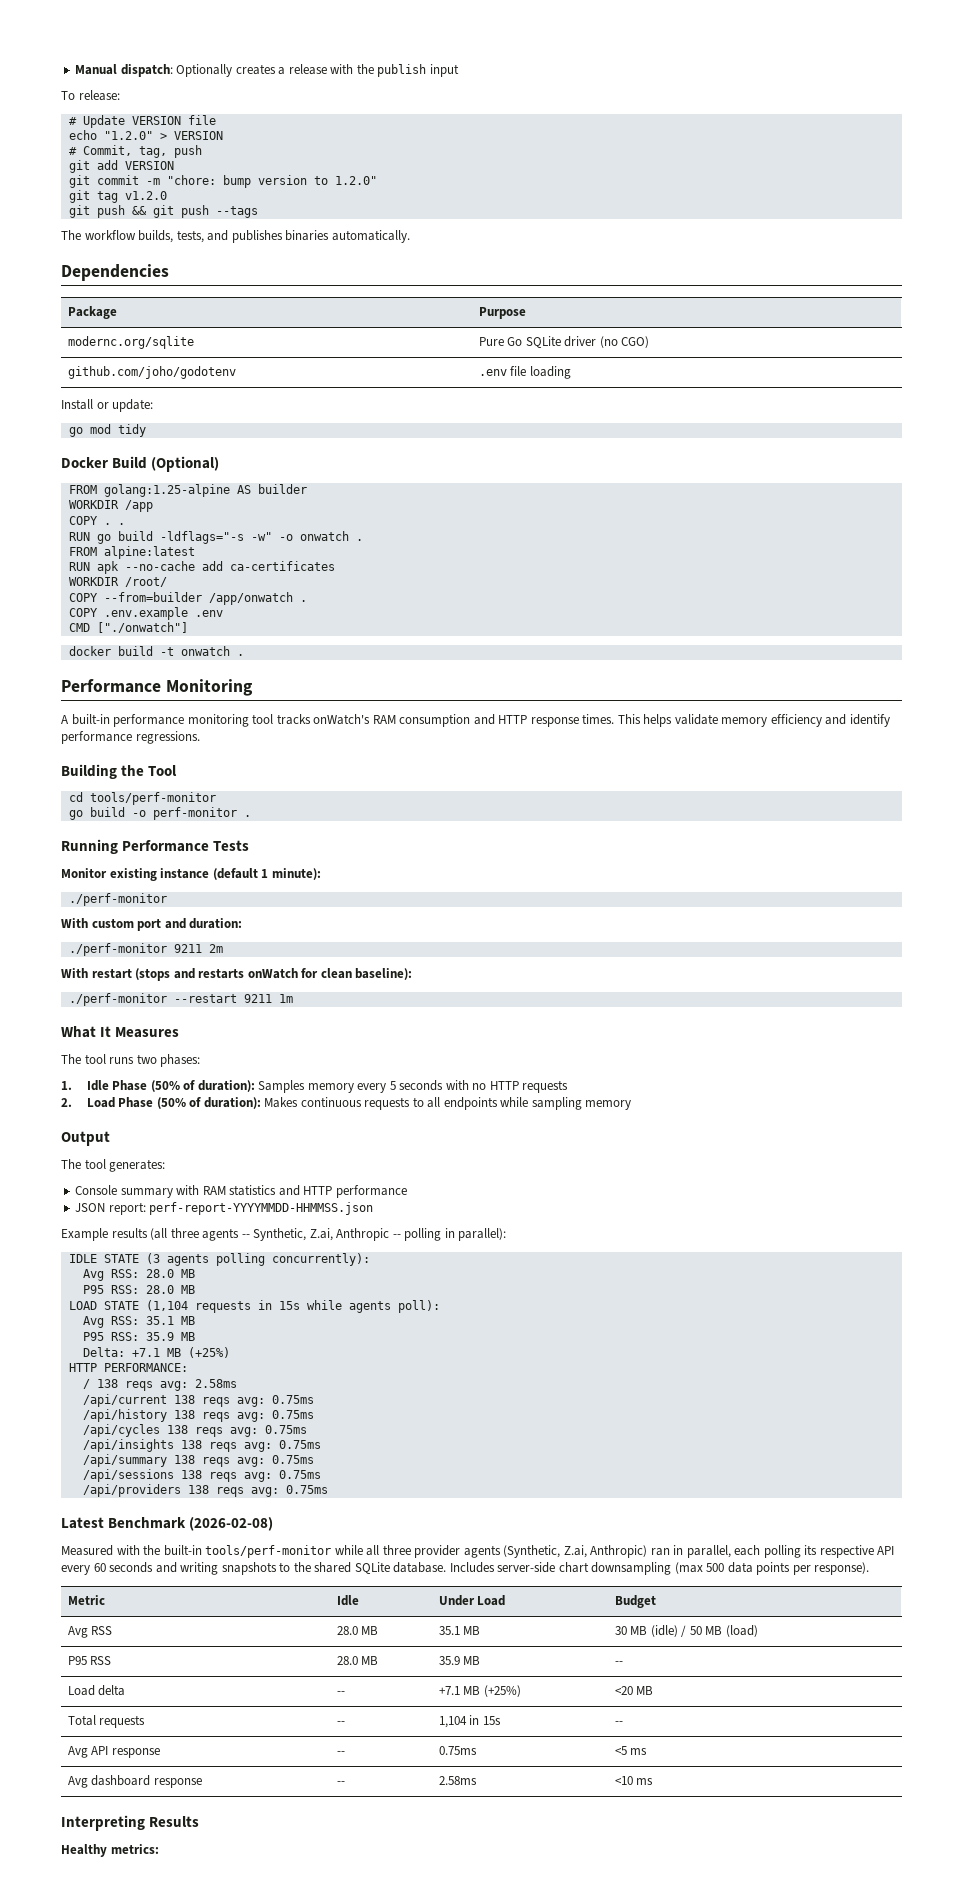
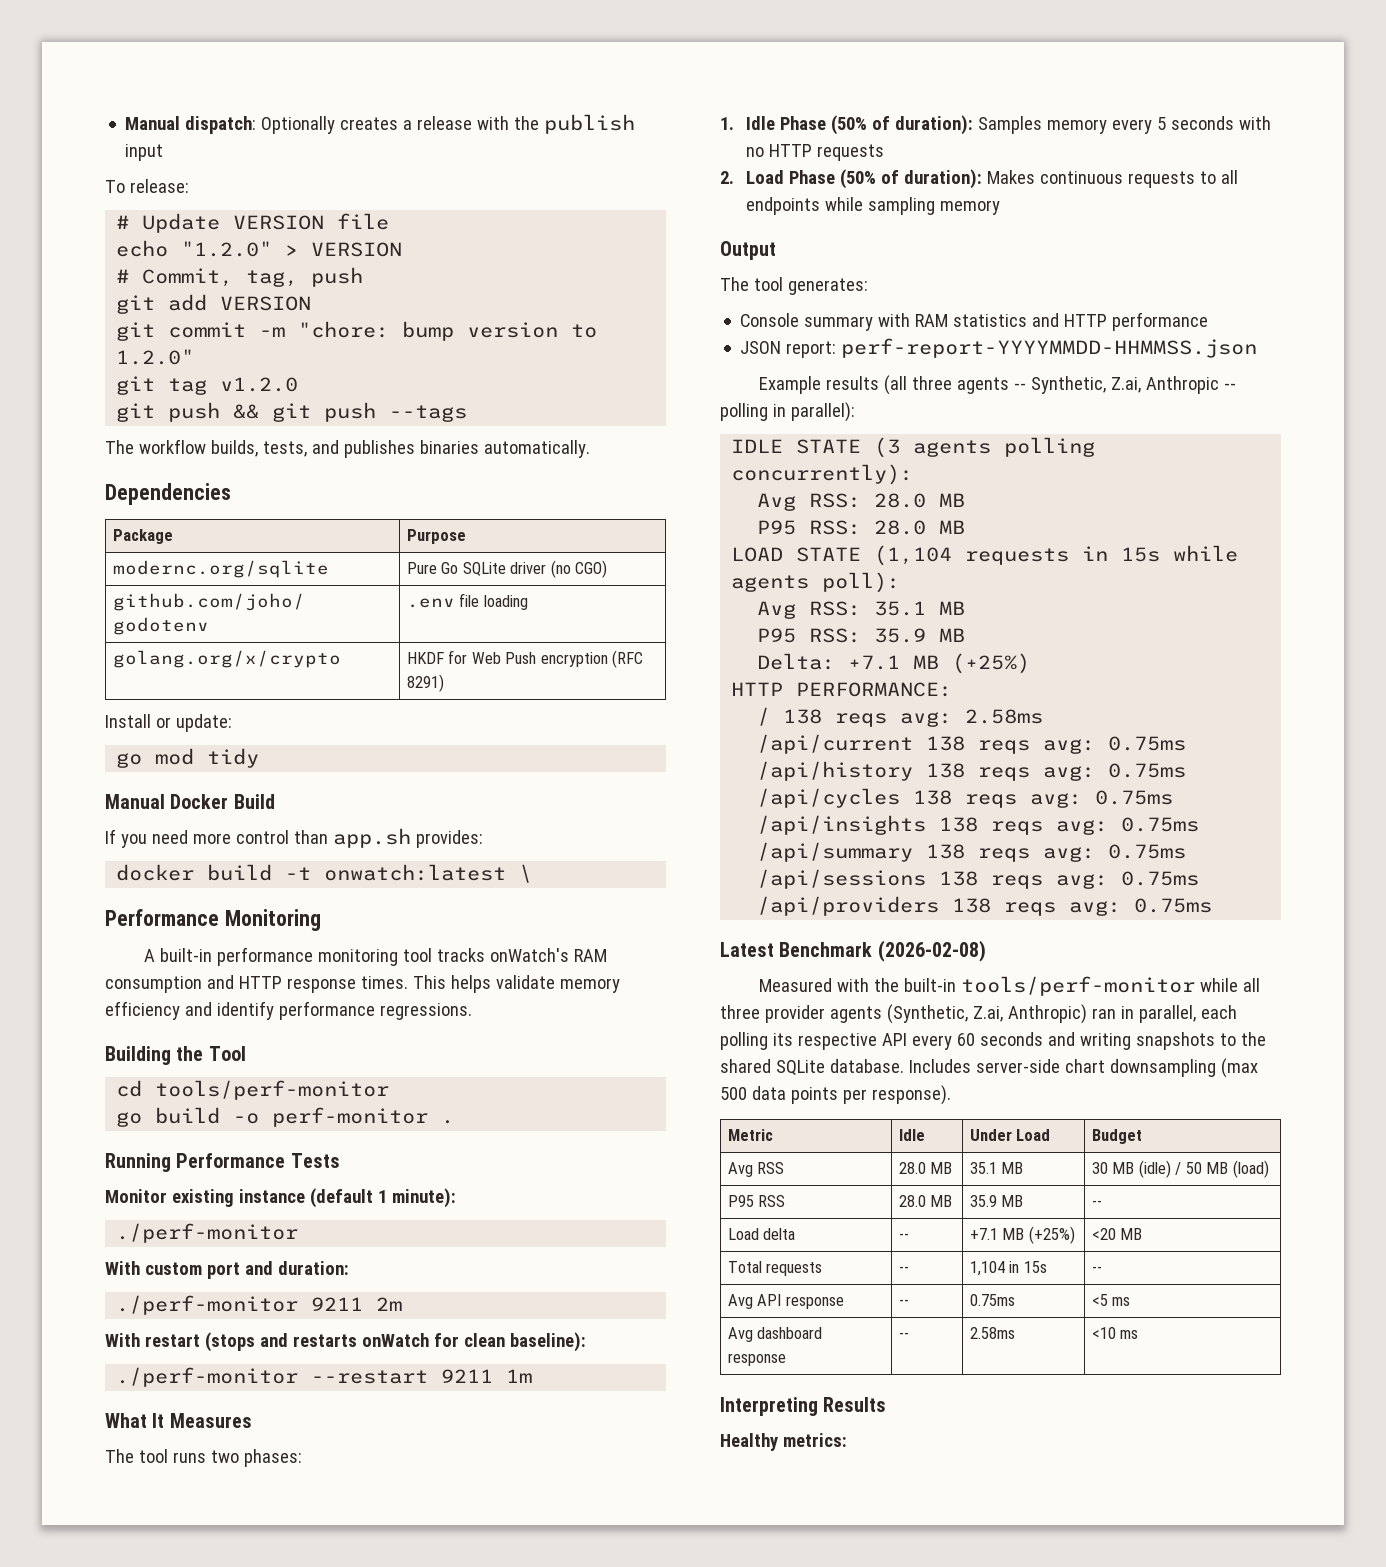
(571, 372) none -> [112,650,341,668] [406,650,644,668] [406,674,444,692] // golang.org/x/crypto | HKDF for Web Push encryption (RFC 8291)
(146, 430) none -> [105,794,165,809] Manual
[151,456,220,472] [68,484,307,497] [68,500,153,512] [68,516,125,525] [68,531,363,544] [68,546,195,559] [68,561,335,574] [68,577,167,587] [68,592,307,605] [68,607,223,620] [68,622,188,633] (Optional) // FROM golang:1.25-alpine AS builder // WORKDIR /app // COPY . . // RUN go build -ldflags="-s -w" -o onwatch . // FROM alpine:latest // RUN apk --no-cache add ca-certificates // WORKDIR /root/ // COPY --from=builder /app/onwatch . // COPY .env.example .env // CMD ["./onwatch"] -> [105,828,483,848] // If you need more control than app.sh provides:
[180,646,244,656] onwatch . -> [324,864,533,883] onwatch:latest \

